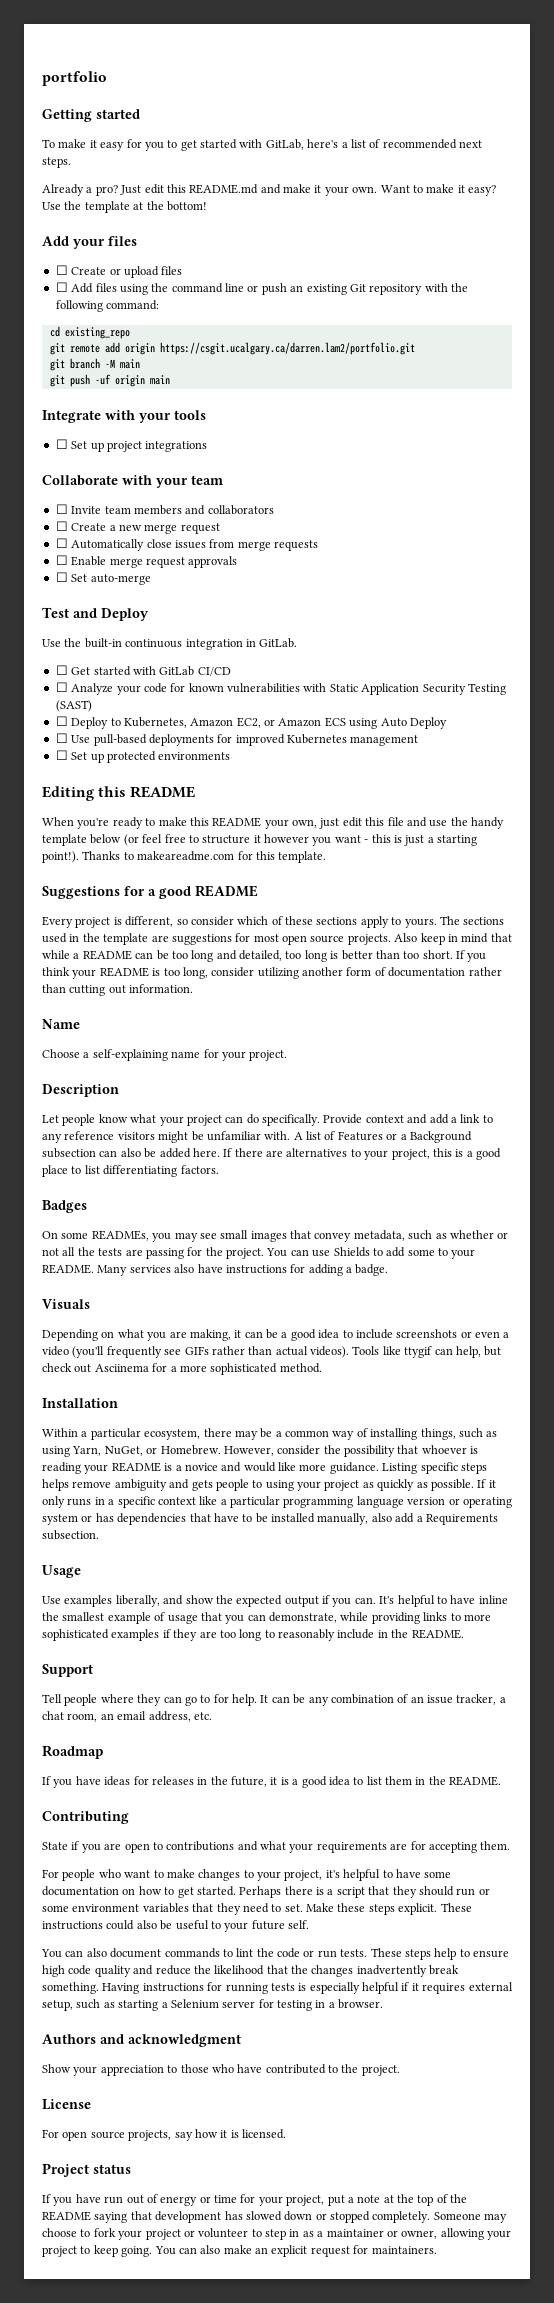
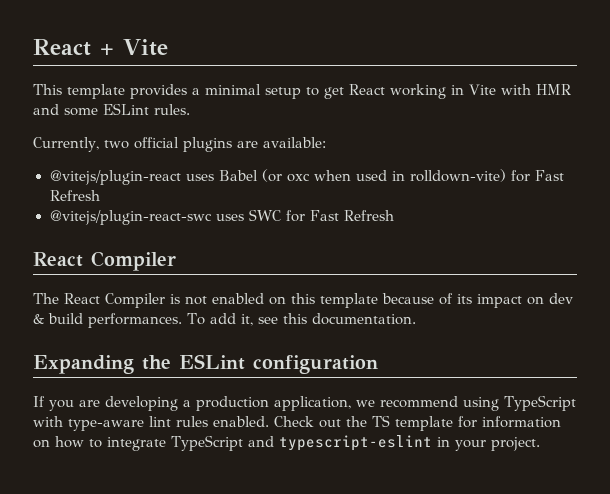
[42,71,107,86] [42,109,140,122] [42,139,482,151] [42,157,71,168] [42,184,496,196] [42,201,207,213] [42,236,137,249] [55,265,183,278] [55,282,468,295] [55,300,160,312] [49,326,130,339] [49,342,415,355] [49,358,140,371] [49,374,170,387] [42,410,206,423] [55,439,208,452] [42,475,223,488] [55,504,274,515] [55,521,220,534] [55,538,318,551] [55,555,238,568] [55,572,151,585] [42,607,149,621] [42,638,298,650] [55,665,231,676] [55,682,506,695] [55,700,92,712] [55,716,447,729] [55,733,419,746] [55,750,231,763] [42,786,196,801] [42,817,504,829] [42,834,477,846] [42,851,327,863] [42,885,258,899] [42,916,505,928] [42,933,512,945] [42,950,487,962] [42,967,502,979] [42,984,194,996] [42,1019,80,1029] [42,1049,288,1061] [42,1084,119,1097] [42,1114,493,1126] [42,1131,472,1143] [42,1148,501,1160] [42,1165,219,1177] [42,1200,87,1213] [42,1230,509,1242] [42,1247,476,1259] [42,1264,389,1276] [42,1299,90,1309] [42,1329,510,1341] [42,1346,502,1358] [42,1363,322,1375] [42,1398,118,1408] [42,1428,498,1440] [42,1445,479,1457] [42,1462,487,1474] [42,1479,496,1491] [42,1496,512,1508] [42,1513,498,1525] [42,1530,99,1540] [42,1565,81,1578] [42,1595,508,1607] [42,1612,491,1624] [42,1629,464,1641] [42,1664,93,1677] [42,1694,506,1706] [42,1711,212,1722] [42,1745,103,1759] [42,1776,502,1788] [42,1811,129,1824] [42,1841,511,1853] [42,1869,452,1881] [42,1886,490,1898] [42,1903,472,1915] [42,1920,309,1932] [41,1948,509,1960] [42,1965,460,1977] [42,1982,513,1994] [42,1999,384,2011] [42,2034,241,2047] [42,2064,400,2076] [42,2099,91,2110] [42,2129,286,2141] [42,2163,131,2177] [42,2194,468,2206] [42,2211,508,2223] [42,2228,511,2240] [42,2245,437,2257] portfolio // Getting started // To make it easy for you to get started with GitLab, here's a list of recommended next steps. // Already a pro? Just edit this README.md and make it your own. Want to make it easy? Use the template at the bottom! // Add your files // ☐ Create or upload files // ☐ Add files using the command line or push an existing Git repository with the following command: // cd existing_repo // git remote add origin https://csgit.ucalgary.ca/darren.lam2/portfolio.git // git branch -M main // git push -uf origin main // Integrate with your tools // ☐ Set up project integrations // Collaborate with your team // ☐ Invite team members and collaborators // ☐ Create a new merge request // ☐ Automatically close issues from merge requests // ☐ Enable merge request approvals // ☐ Set auto-merge // Test and Deploy // Use the built-in continuous integration in GitLab. // ☐ Get started with GitLab CI/CD // ☐ Analyze your code for known vulnerabilities with Static Application Security Testing (SAST) // ☐ Deploy to Kubernetes, Amazon EC2, or Amazon ECS using Auto Deploy // ☐ Use pull-based deployments for improved Kubernetes management // ☐ Set up protected environments // Editing this README // When you're ready to make this README your own, just edit this file and use the handy template below (or feel free to structure it however you want - this is just a starting point!). Thanks to makeareadme.com for this template. // Suggestions for a good README // Every project is different, so consider which of these sections apply to yours. The sections used in the template are suggestions for most open source projects. Also keep in mind that while a README can be too long and detailed, too long is better than too short. If you think your README is too long, consider utilizing another form of documentation rather than cutting out information. // Name // Choose a self-explaining name for your project. // Description // Let people know what your project can do specifically. Provide context and add a link to any reference visitors might be unfamiliar with. A list of Features or a Background subsection can also be added here. If there are alternatives to your project, this is a good place to list differentiating factors. // Badges // On some READMEs, you may see small images that convey metadata, such as whether or not all the tests are passing for the project. You can use Shields to add some to your README. Many services also have instructions for adding a badge. // Visuals // Depending on what you are making, it can be a good idea to include screenshots or even a video (you'll frequently see GIFs rather than actual videos). Tools like ttygif can help, but check out Asciinema for a more sophisticated method. // Installation // Within a particular ecosystem, there may be a common way of installing things, such as using Yarn, NuGet, or Homebrew. However, consider the possibility that whoever is reading your README is a novice and would like more guidance. Listing specific steps helps remove ambiguity and gets people to using your project as quickly as possible. If it only runs in a specific context like a particular programming language version or operating system or has dependencies that have to be installed manually, also add a Requirements subsection. // Usage // Use examples liberally, and show the expected output if you can. It's helpful to have inline the smallest example of usage that you can demonstrate, while providing links to more sophisticated examples if they are too long to reasonably include in the README. // Support // Tell people where they can go to for help. It can be any combination of an issue tracker, a chat room, an email address, etc. // Roadmap // If you have ideas for releases in the future, it is a good idea to list them in the README. // Contributing // State if you are open to contributions and what your requirements are for accepting them. // For people who want to make changes to your project, it's helpful to have some documentation on how to get started. Perhaps there is a script that they should run or some environment variables that they need to set. Make these steps explicit. These instructions could also be useful to your future self. // You can also document commands to lint the code or run tests. These steps help to ensure high code quality and reduce the likelihood that the changes inadvertently break something. Having instructions for running tests is especially helpful if it requires external setup, such as starting a Selenium server for testing in a browser. // Authors and acknowledgment // Show your appreciation to those who have contributed to the project. // License // For open source projects, say how it is licensed. // Project status // If you have run out of energy or time for your project, put a note at the top of the README saying that development has slowed down or stopped completely. Someone may choose to fork your project or volunteer to step in as a maintainer or owner, allowing your project to keep going. You can also make an explicit request for maintainers. -> [33,39,168,56] [33,84,571,99] [33,103,190,116] [33,137,326,152] [49,169,564,185] [49,190,100,201] [49,209,394,225] [33,251,176,271] [33,293,573,308] [33,313,416,328] [33,354,378,374] [33,395,576,411] [33,415,561,431] [33,435,540,451] React + Vite // This template provides a minimal setup to get React working in Vite with HMR and some ESLint rules. // Currently, two official plugins are available: // @vitejs/plugin-react uses Babel (or oxc when used in rolldown-vite) for Fast Refresh // @vitejs/plugin-react-swc uses SWC for Fast Refresh // React Compiler // The React Compiler is not enabled on this template because of its impact on dev & build performances. To add it, see this documentation. // Expanding the ESLint configuration // If you are developing a production application, we recommend using TypeScript with type-aware lint rules enabled. Check out the TS template for information on how to integrate TypeScript and typescript-eslint in your project.

